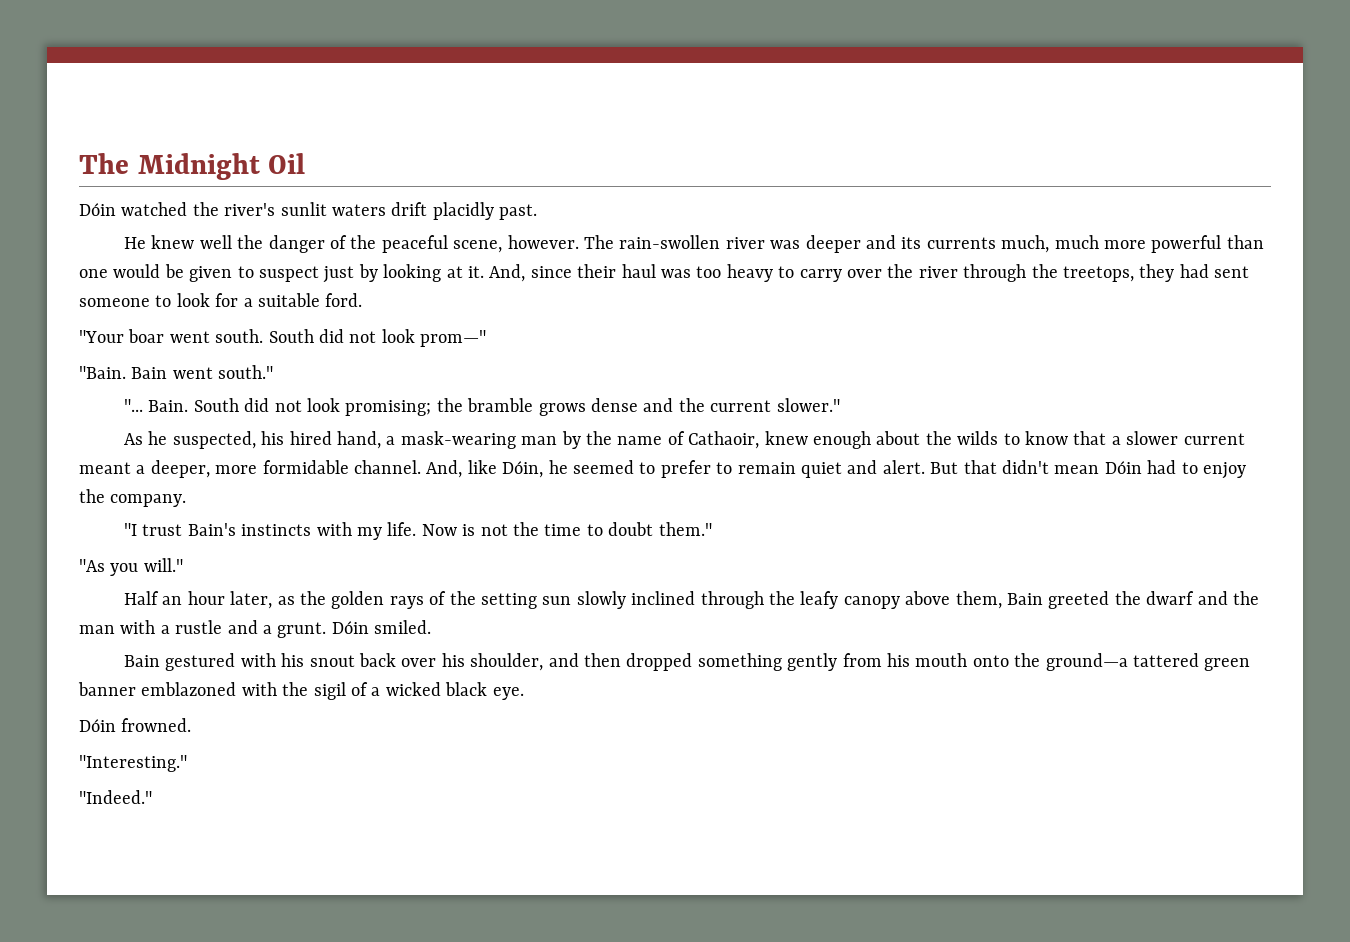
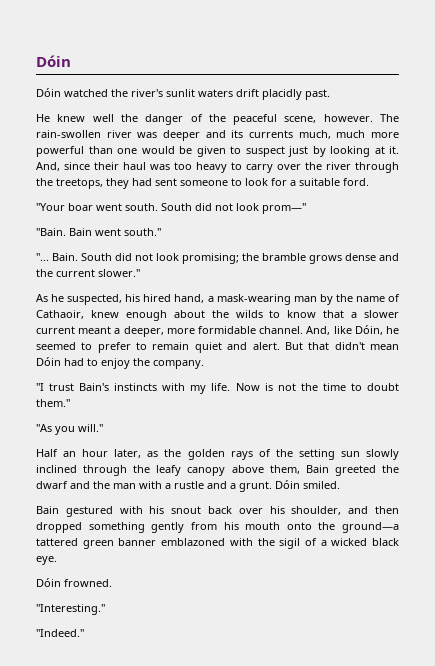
[79,153,306,180] The Midnight Oil -> [36,55,71,67] Dóin

